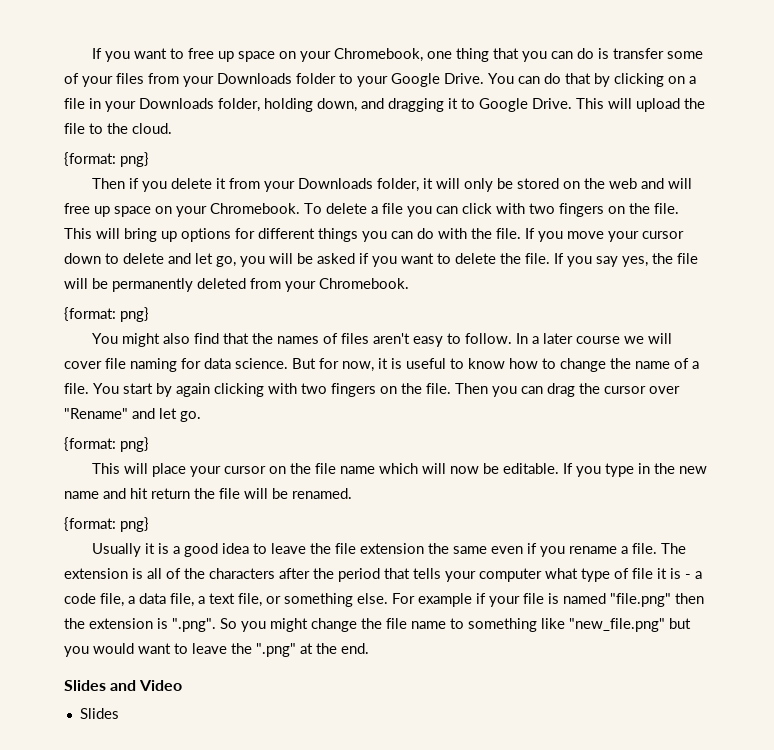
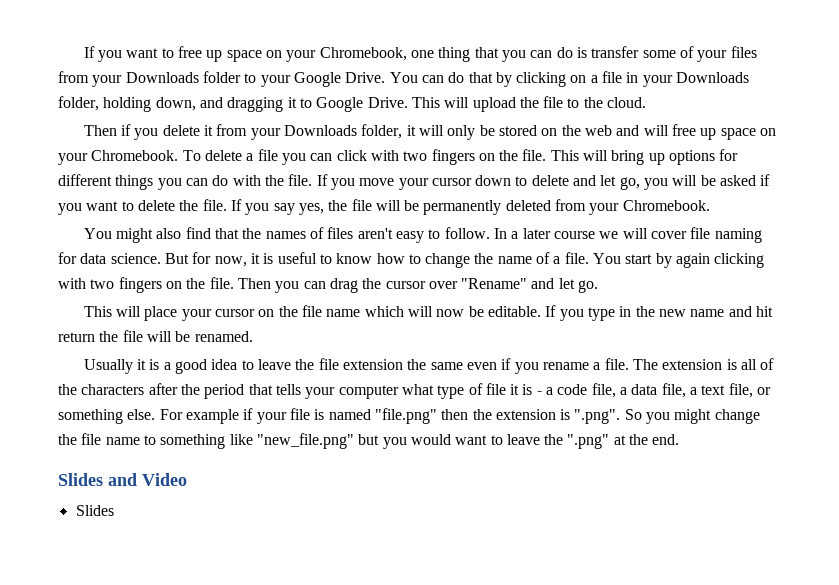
[64,152,149,167] // {format: png} -> (647, 102) none
[64,307,149,322] // {format: png} -> (710, 205) none
[64,437,149,452] // {format: png} -> (599, 286) none
[64,517,149,532] // {format: png} -> (253, 336) none

